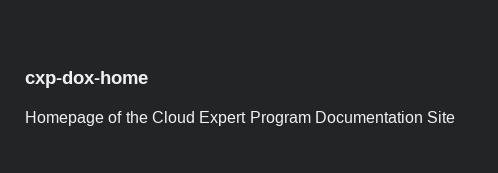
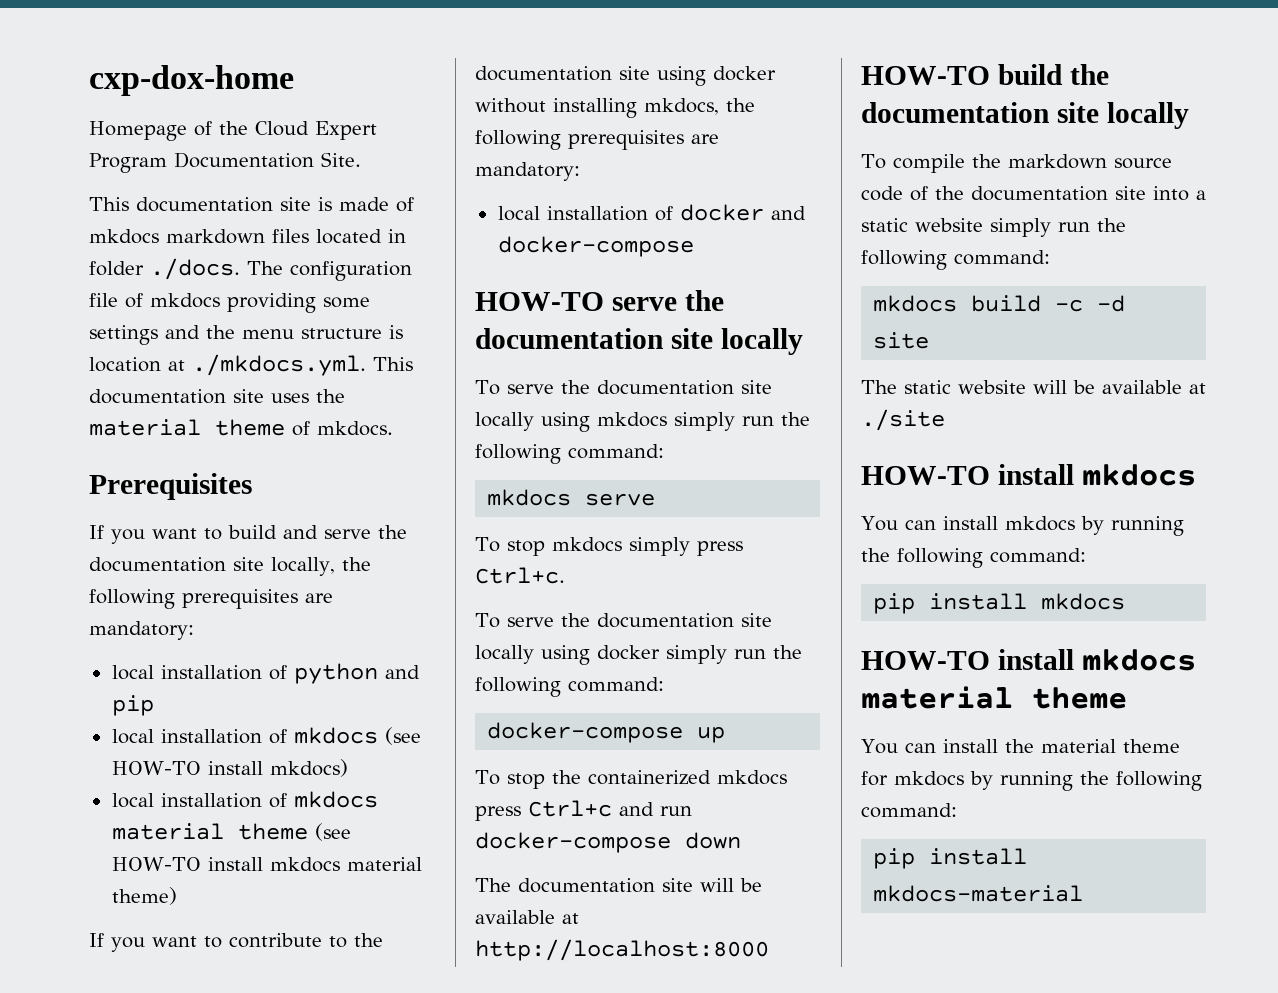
[427,111,456,123] Site -> [321,152,361,167] [89,197,414,212] [89,229,406,244] [89,258,412,281] [89,293,370,313] [89,325,403,345] [89,354,413,376] [89,389,345,404] [89,419,393,436] [89,473,252,500] [89,525,407,544] [89,557,371,576] [89,589,333,609] [89,621,194,640] [111,663,420,684] [111,695,154,716] [111,727,421,745] [111,759,348,777] [111,791,378,808] [111,823,351,841] [111,857,422,872] [111,887,177,905] [89,933,383,952] [475,66,776,86] [475,98,755,118] [475,130,719,150] [475,162,580,181] [497,204,806,221] [497,236,694,257] [475,290,724,311] [475,328,803,355] [475,380,772,395] [475,412,810,432] [475,444,664,464] [487,489,656,506] [475,537,743,556] [475,567,565,584] [475,613,772,628] [475,645,802,665] [475,677,664,697] [487,722,726,743] [475,770,787,789] [475,800,692,821] [475,832,741,853] [475,878,762,893] [475,910,579,924] [475,939,769,961] [861,64,1109,85] [861,102,1189,129] [861,154,1172,173] [861,186,1206,201] [861,218,1126,237] [861,250,1050,270] [873,295,1126,312] [873,332,930,349] [861,380,1206,394] [861,409,945,431] [861,464,1196,486] [861,516,1184,536] [861,548,1086,568] [873,593,1126,614] [861,649,1196,671] [861,686,1127,709] [861,739,1180,754] [861,771,1202,791] [861,803,957,818] [873,848,1028,869] [873,885,1084,902] Site. // This documentation site is made of mkdocs markdown files located in folder ./docs. The configuration file of mkdocs providing some settings and the menu structure is location at ./mkdocs.yml. This documentation site uses the material theme of mkdocs. // Prerequisites // If you want to build and serve the documentation site locally, the following prerequisites are mandatory: // local installation of python and pip // local installation of mkdocs (see HOW-TO install mkdocs) // local installation of mkdocs material theme (see HOW-TO install mkdocs material theme) // If you want to contribute to the documentation site using docker without installing mkdocs, the following prerequisites are mandatory: // local installation of docker and docker-compose // HOW-TO serve the documentation site locally // To serve the documentation site locally using mkdocs simply run the following command: // mkdocs serve // To stop mkdocs simply press Ctrl+c. // To serve the documentation site locally using docker simply run the following command: // docker-compose up // To stop the containerized mkdocs press Ctrl+c and run docker-compose down // The documentation site will be available at http://localhost:8000 // HOW-TO build the documentation site locally // To compile the markdown source code of the documentation site into a static website simply run the following command: // mkdocs build -c -d site // The static website will be available at ./site // HOW-TO install mkdocs // You can install mkdocs by running the following command: // pip install mkdocs // HOW-TO install mkdocs material theme // You can install the material theme for mkdocs by running the following command: // pip install mkdocs-material

